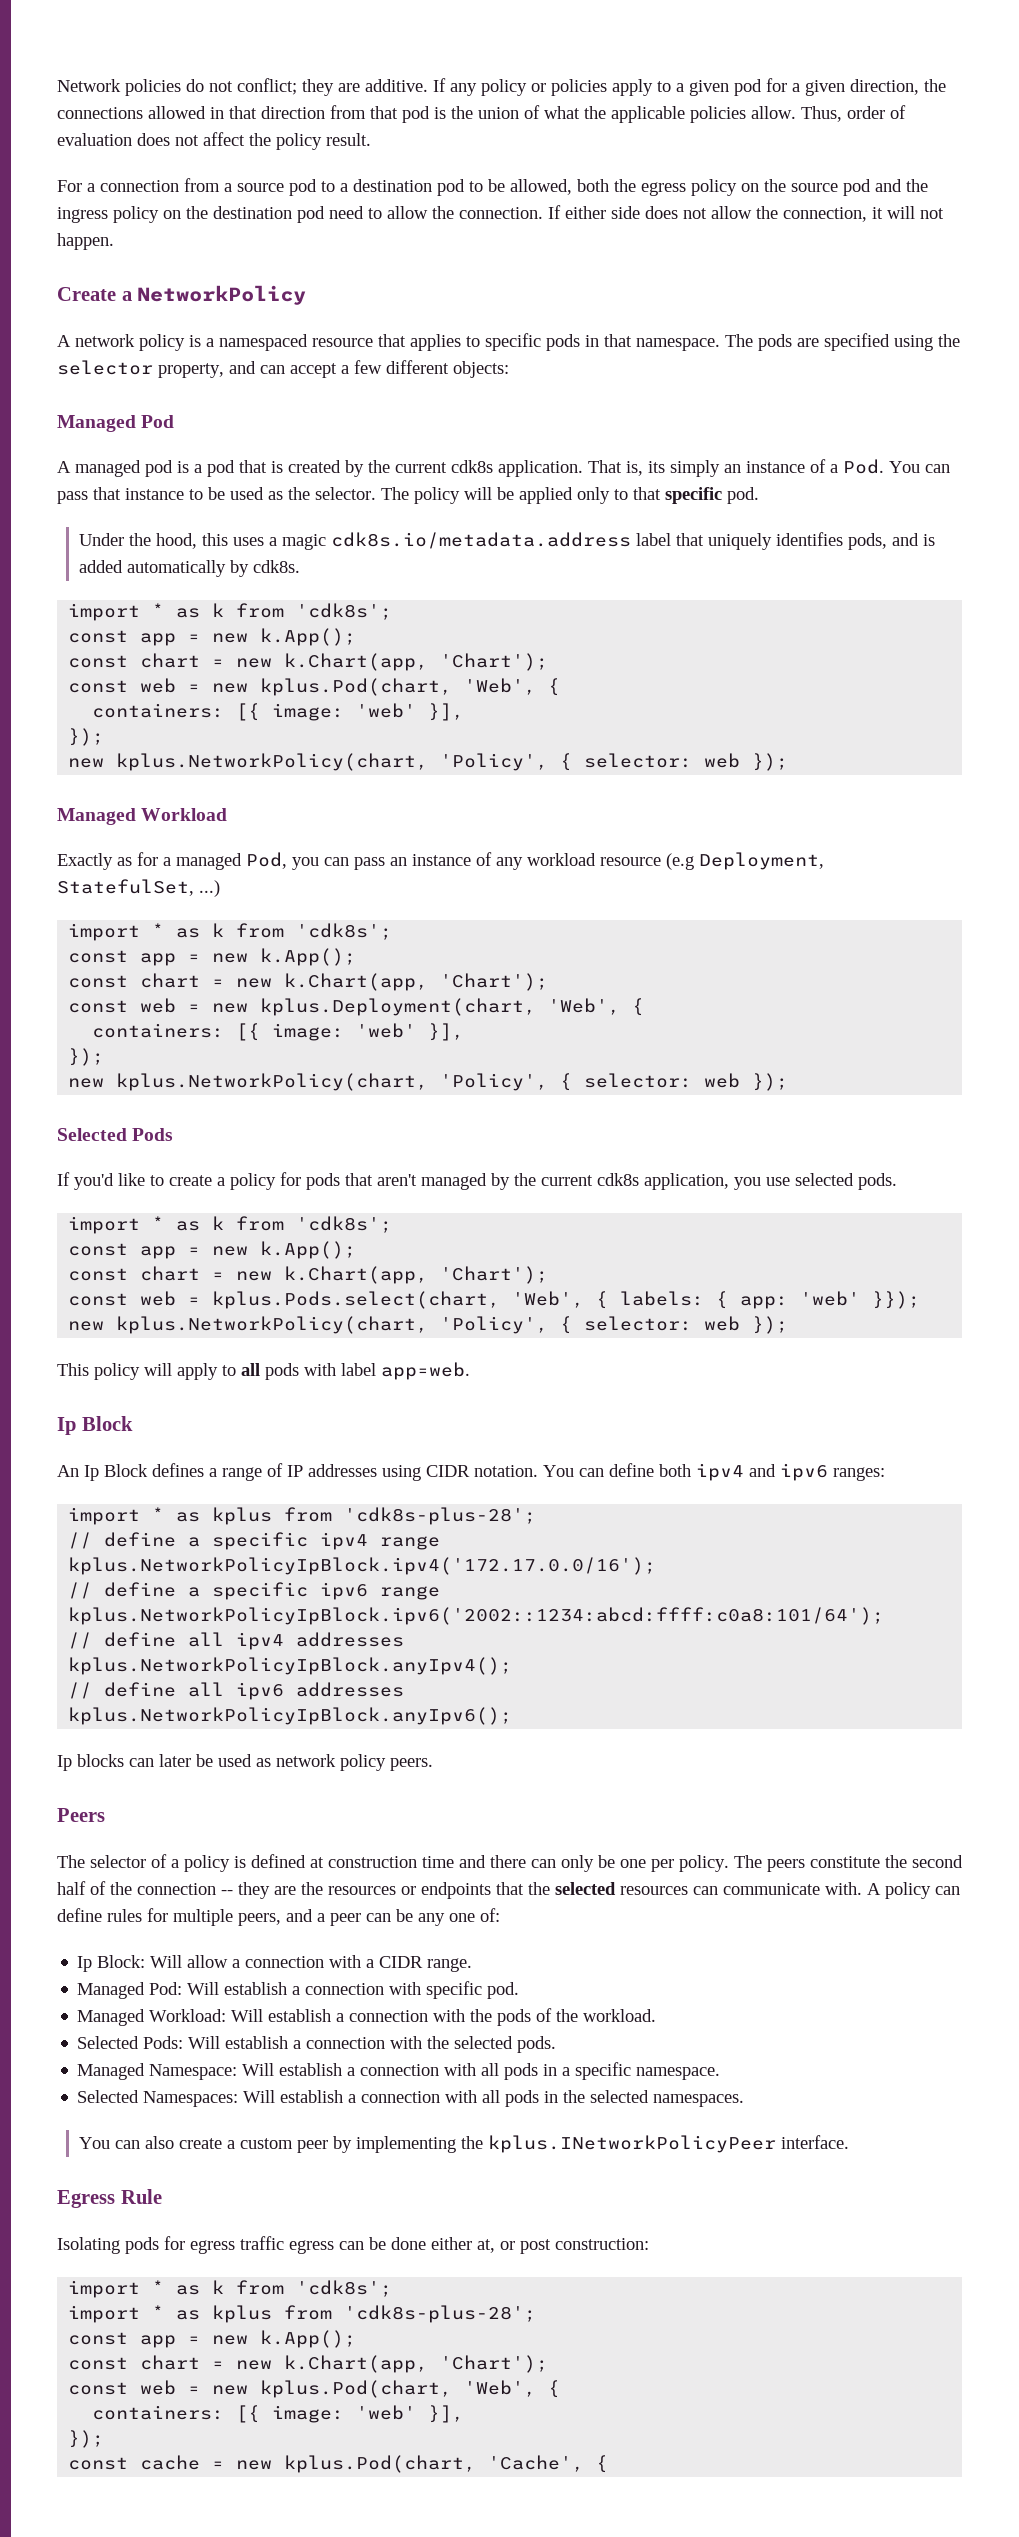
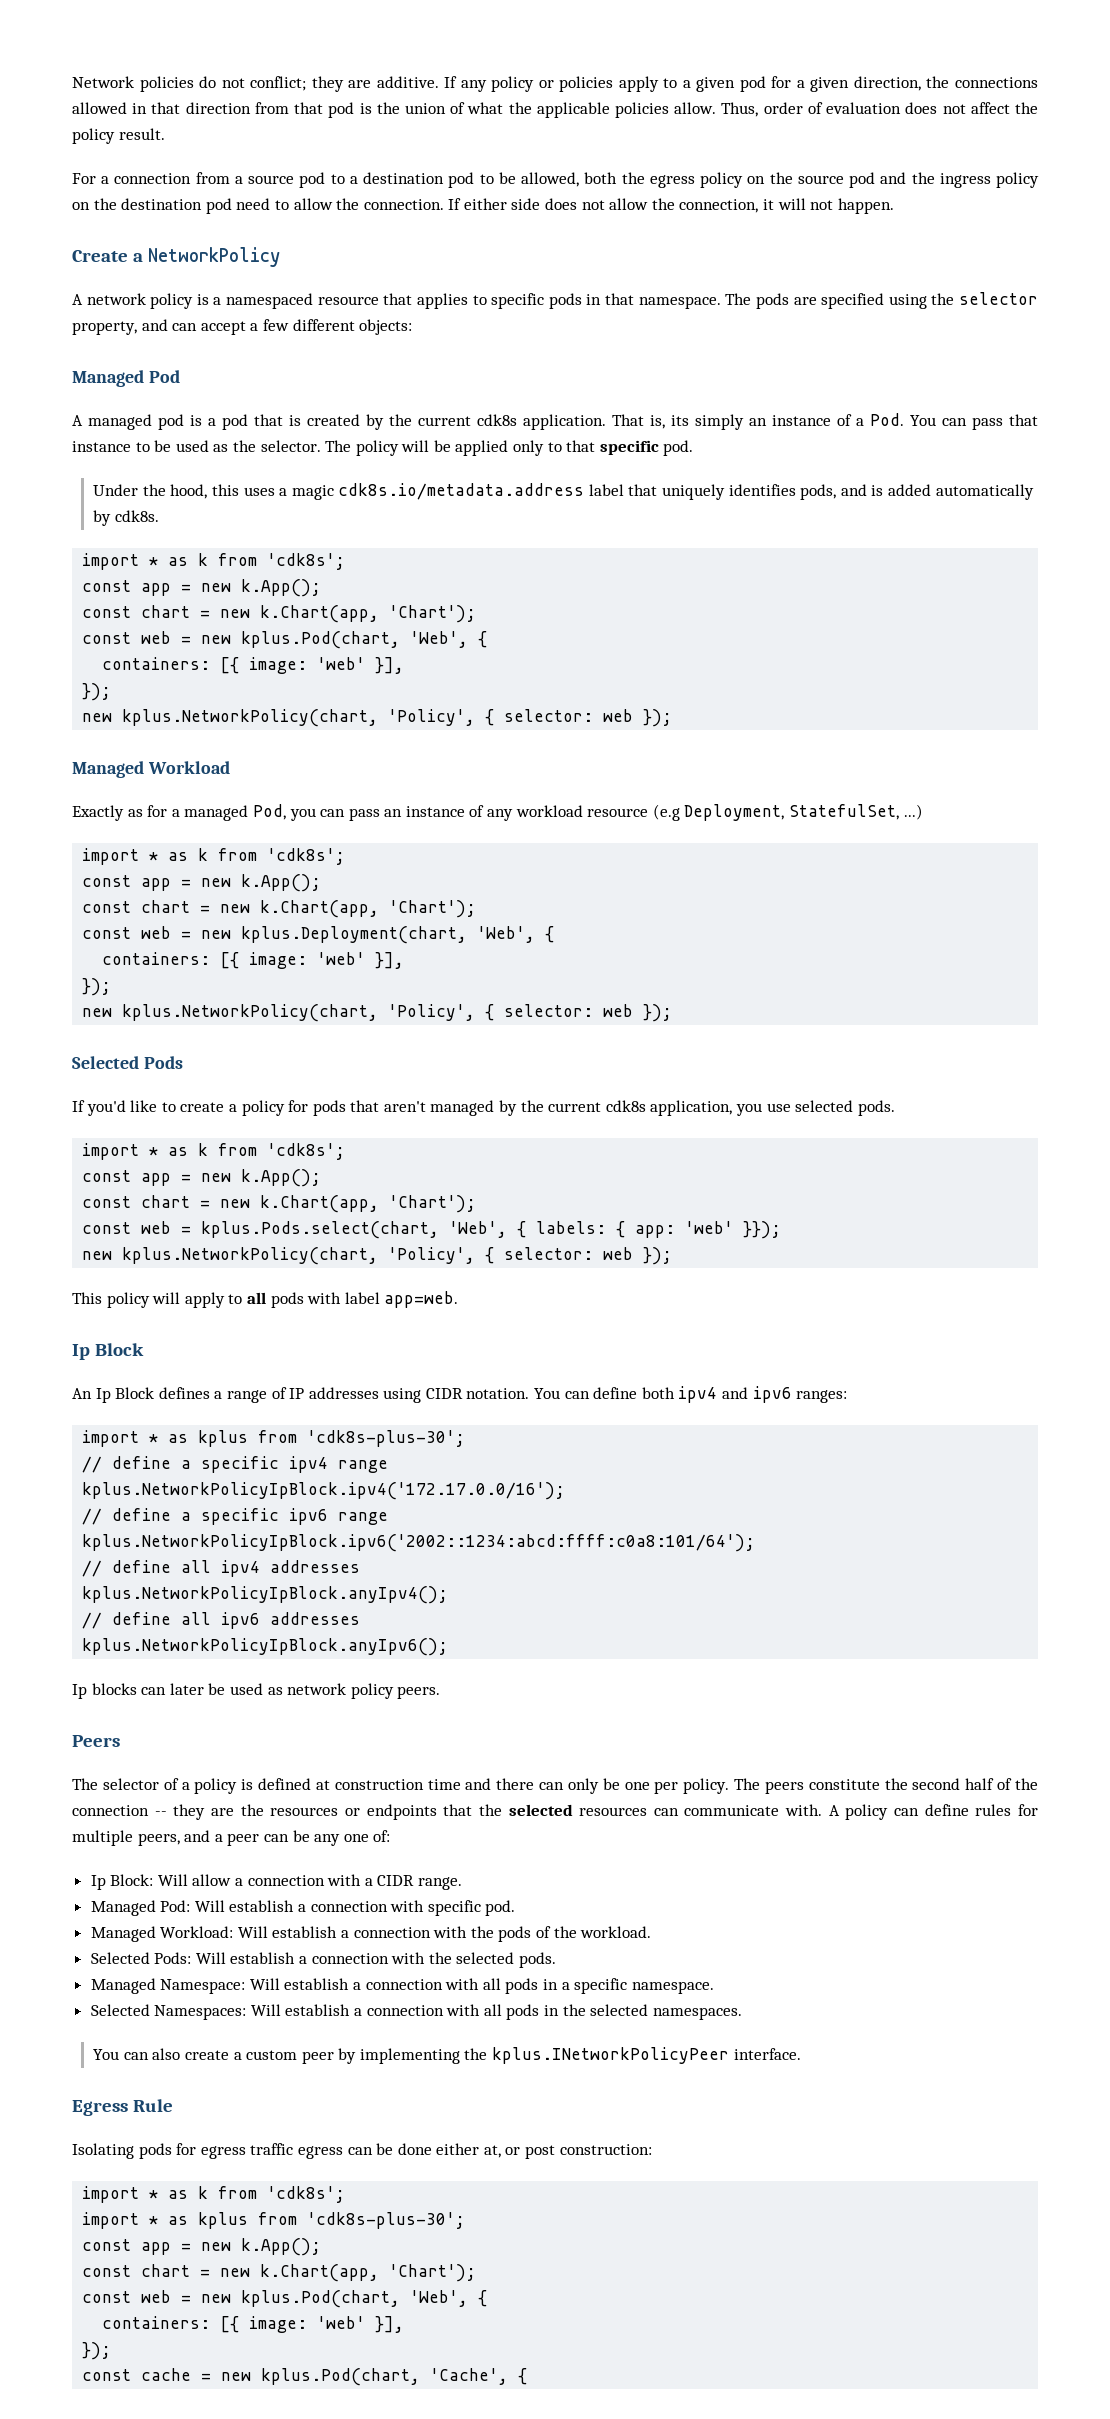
[344,1507,537,1525] 'cdk8s-plus-28'; -> [307,1430,466,1447] 'cdk8s-plus-30';
[344,2305,537,2323] 'cdk8s-plus-28'; -> [307,2212,466,2229] 'cdk8s-plus-30';

